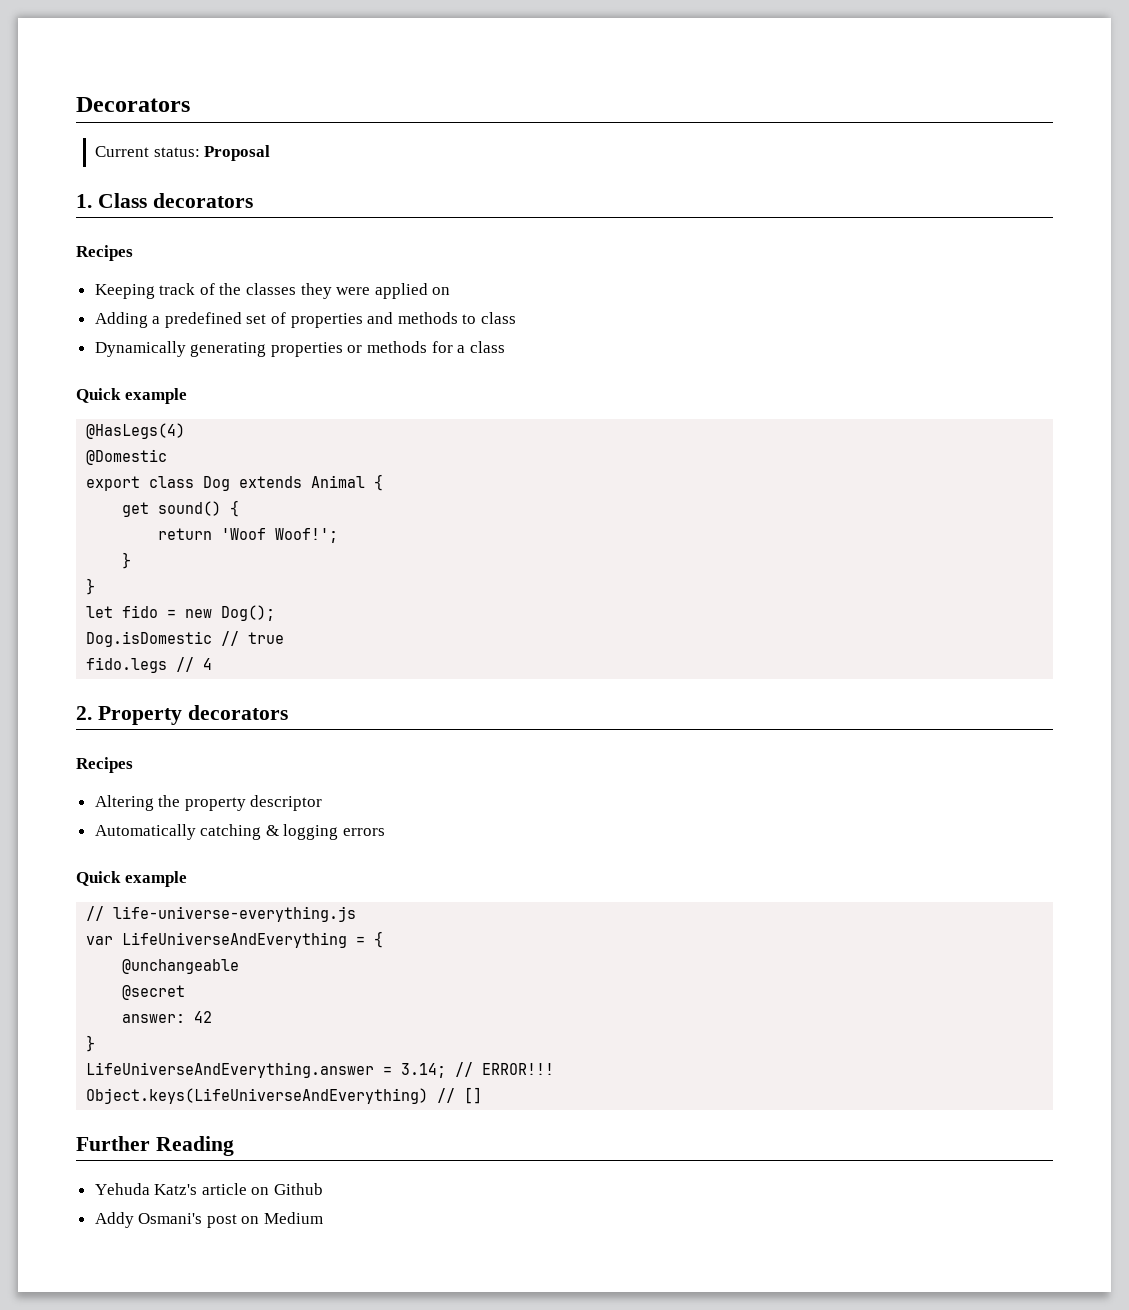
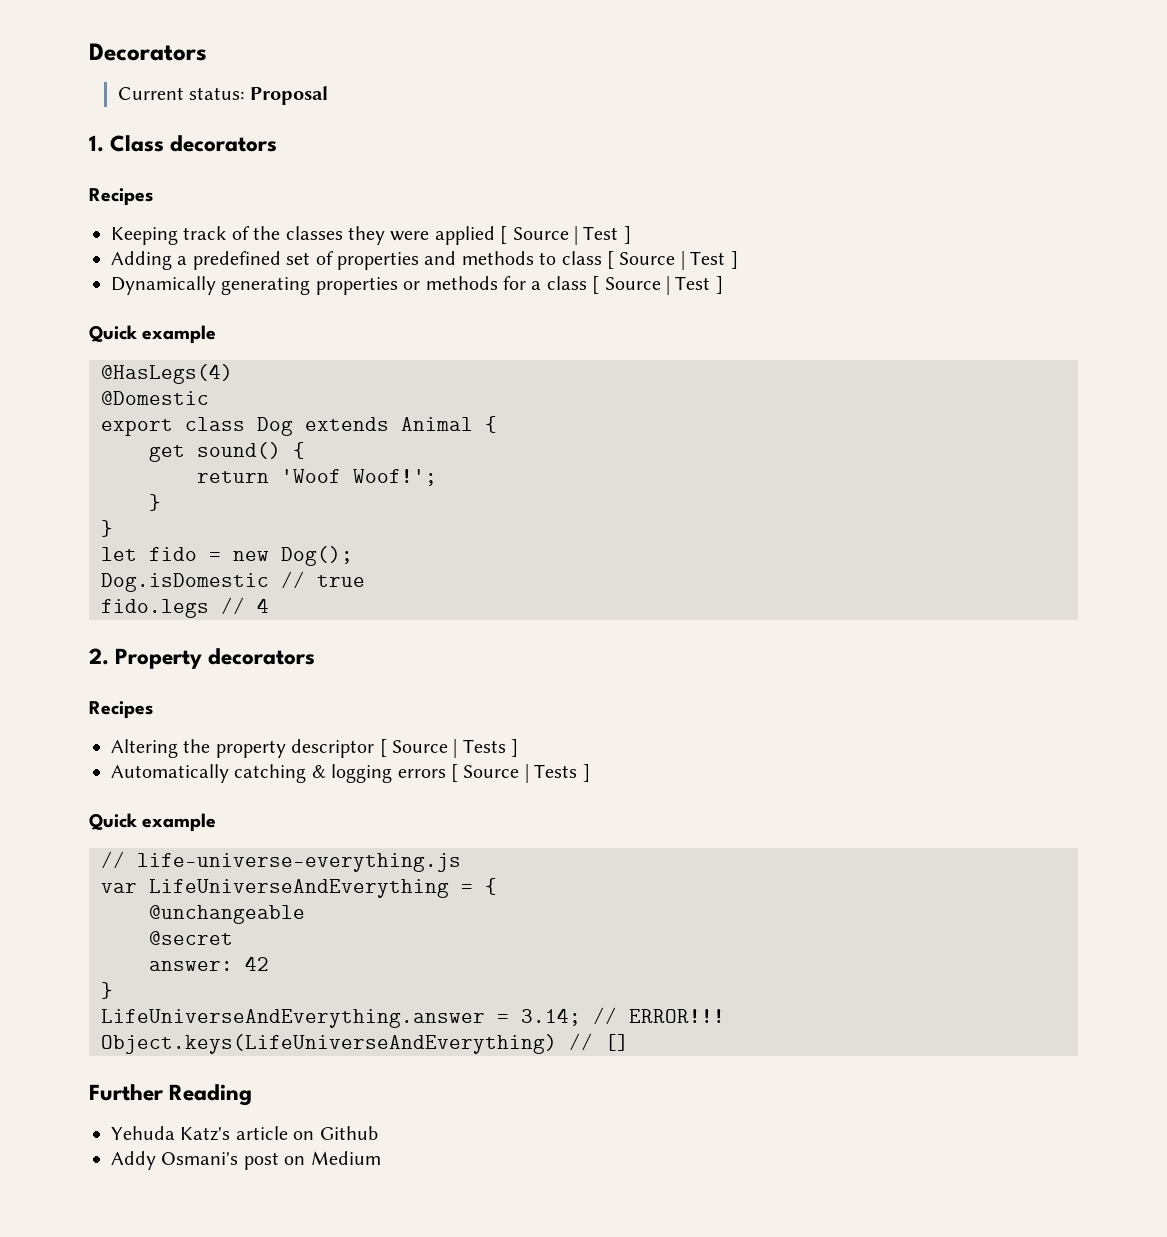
[432,287,451,295] on -> [500,226,631,245] [ Source | Test ]
(517, 318) none -> [606,251,738,270] [ Source | Test ]
(505, 347) none -> [592,276,723,295] [ Source | Test ]
(323, 803) none -> [379,739,519,758] [ Source | Tests ]
(386, 832) none -> [451,764,590,783] [ Source | Tests ]

